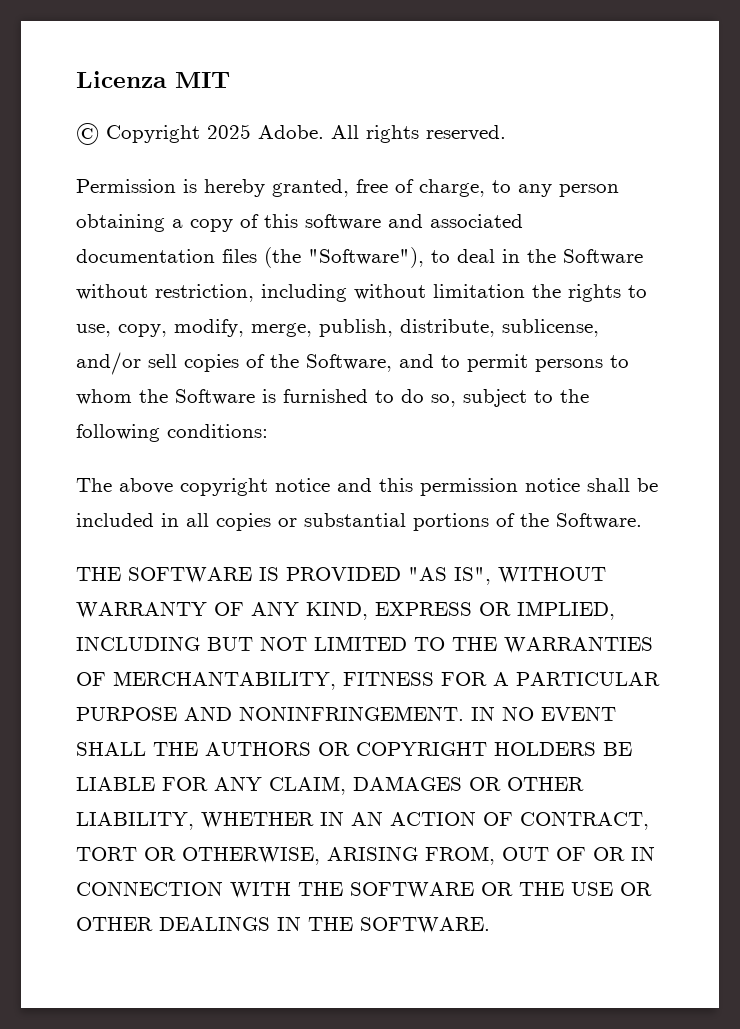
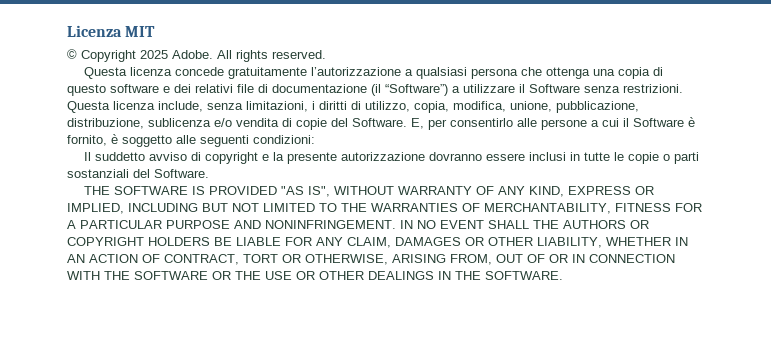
[76,179,619,197] [76,214,523,232] [76,247,643,268] [76,284,647,302] [76,319,599,337] [76,352,629,375] [76,389,589,407] [76,424,268,442] [76,478,658,496] [76,513,549,531] Permission is hereby granted, free of charge, to any person obtaining a copy of this software and associated documentation files (the "Software"), to deal in the Software without restriction, including without limitation the rights to use, copy, modify, merge, publish, distribute, sublicense, and/or sell copies of the Software, and to permit persons to whom the Software is furnished to do so, subject to the following conditions: // The above copyright notice and this permission notice shall be included in all copies or substantial portions of the -> [83,67,663,79] [67,84,683,96] [67,101,639,113] [67,117,695,130] [67,134,315,147] [83,152,699,164] [67,169,150,178] Questa licenza concede gratuitamente l’autorizzazione a qualsiasi persona che ottenga una copia di questo software e dei relativi file di documentazione (il “Software”) a utilizzare il Software senza restrizioni. Questa licenza include, senza limitazioni, i diritti di utilizzo, copia, modifica, unione, pubblicazione, distribuzione, sublicenza e/o vendita di copie del Software. E, per consentirlo alle persone a cui il Software è fornito, è soggetto alle seguenti condizioni: // Il suddetto avviso di copyright e la presente autorizzazione dovranno essere inclusi in tutte le copie o parti sostanziali del

